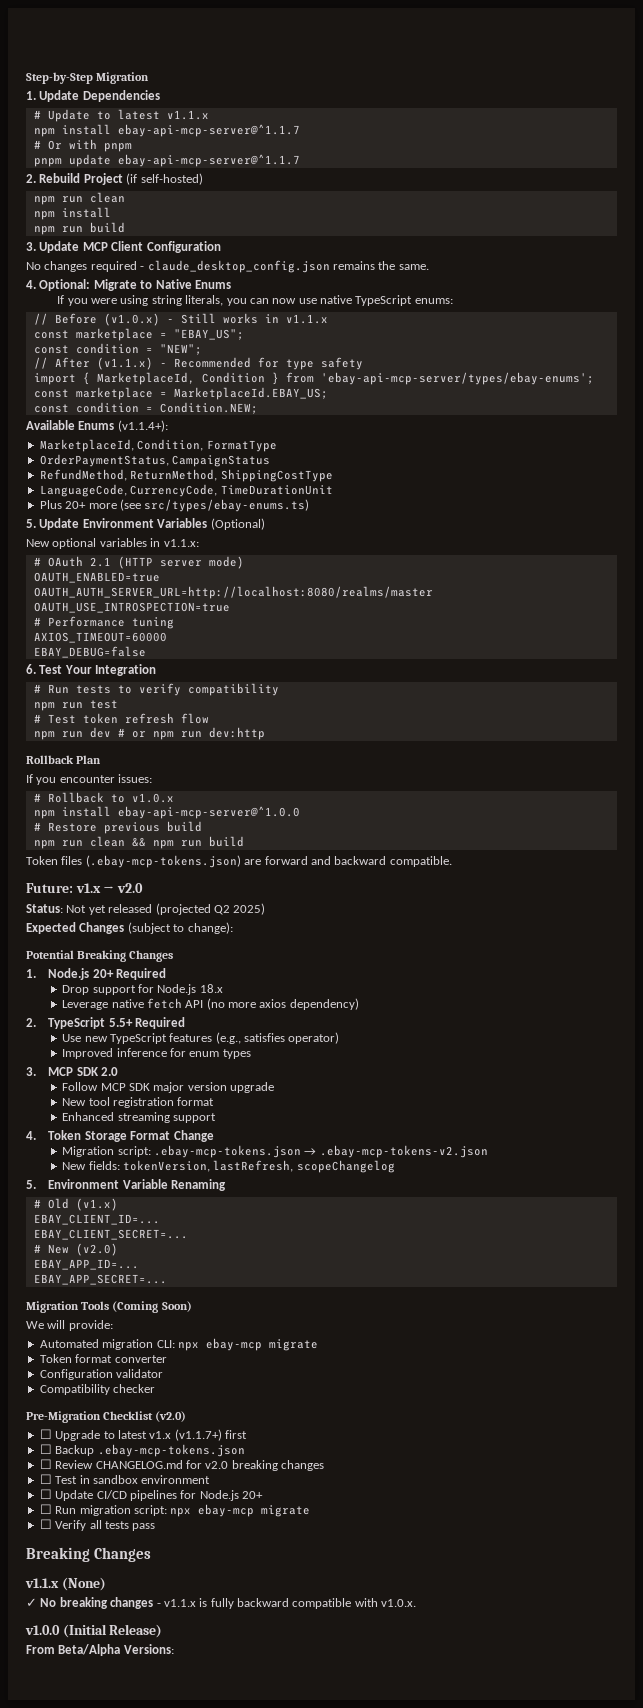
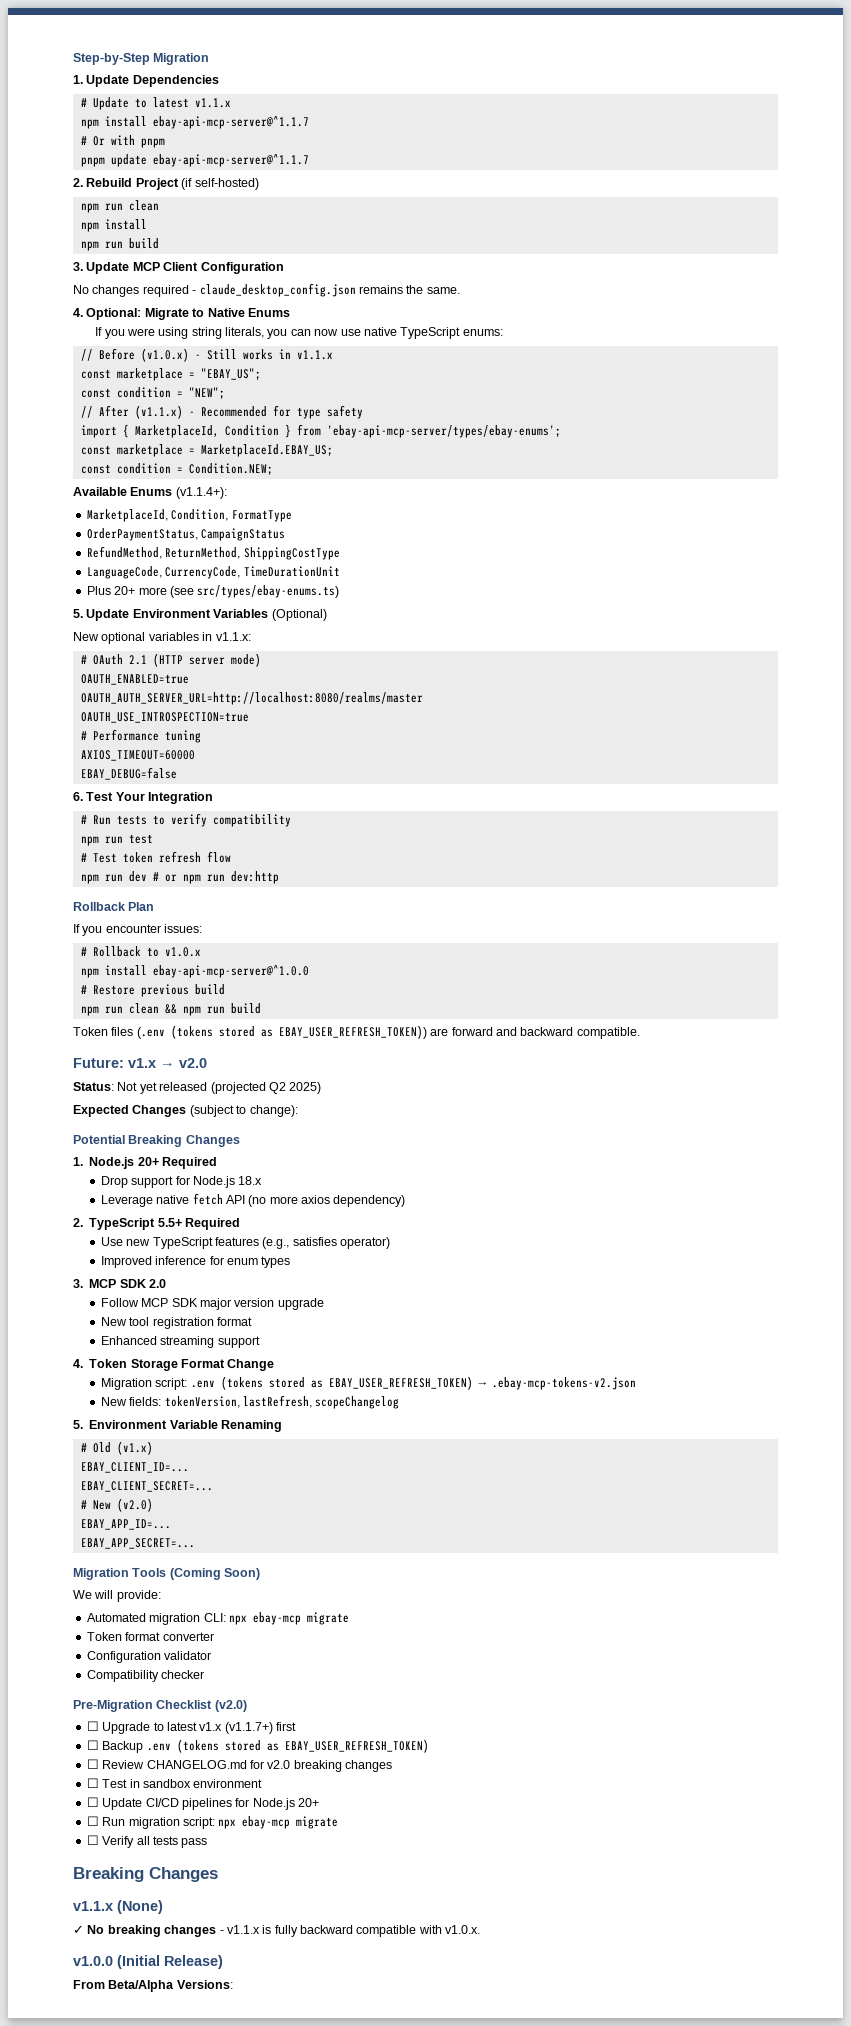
[85,855,241,868] (.ebay-mcp-tokens.json) -> [136,1025,427,1039] (.env (tokens stored as EBAY_USER_REFRESH_TOKEN))
[153,1145,301,1158] .ebay-mcp-tokens.json -> [190,1376,473,1390] .env (tokens stored as EBAY_USER_REFRESH_TOKEN)
[97,1444,245,1457] .ebay-mcp-tokens.json -> [146,1739,429,1753] .env (tokens stored as EBAY_USER_REFRESH_TOKEN)

